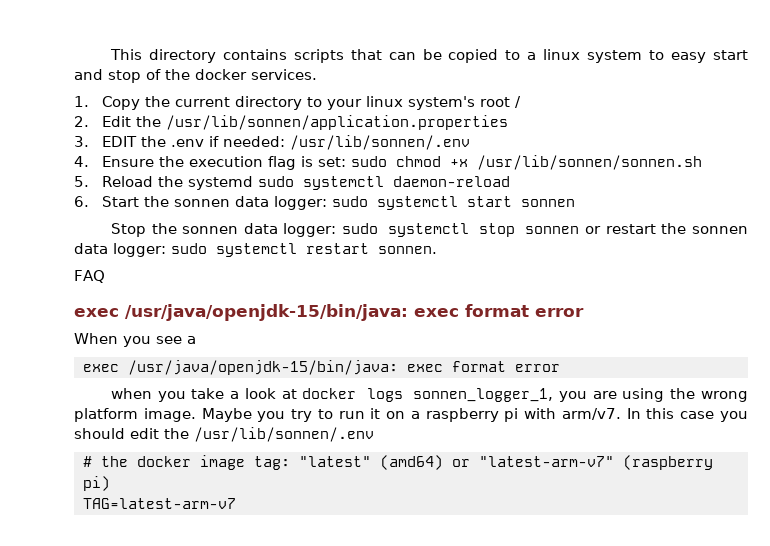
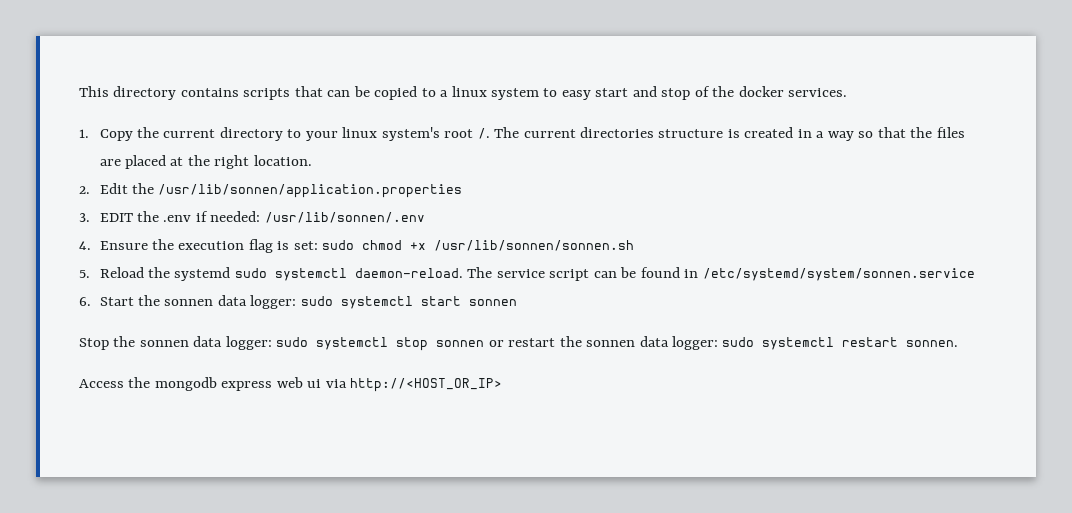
[515,96,522,108] / -> [477,127,965,141] [99,155,312,169] /. The current directories structure is created in a way so that the files are placed at the right location.
[393,176,511,187] daemon-reload -> [354,267,975,281] daemon-reload. The service script can be found in /etc/systemd/system/sonnen.service
[74,270,105,283] [74,304,584,321] [74,333,196,347] [82,360,560,375] [110,388,748,402] [74,408,748,422] [74,427,374,442] [82,455,713,470] [82,476,110,491] [82,498,236,509] FAQ // exec /usr/java/openjdk-15/bin/java: exec format error // When you see a // exec /usr/java/openjdk-15/bin/java: exec format error // when you take a look at docker logs sonnen_logger_1, you are using the wrong platform image. Maybe you try to run it on a raspberry pi with arm/v7. In this case you should edit the /usr/lib/sonnen/.env // # the docker image tag: "latest" (amd64) or "latest-arm-v7" (raspberry pi) // TAG=latest-arm-v7 -> [79,377,503,392] Access the mongodb express web ui via http://<HOST_OR_IP>

